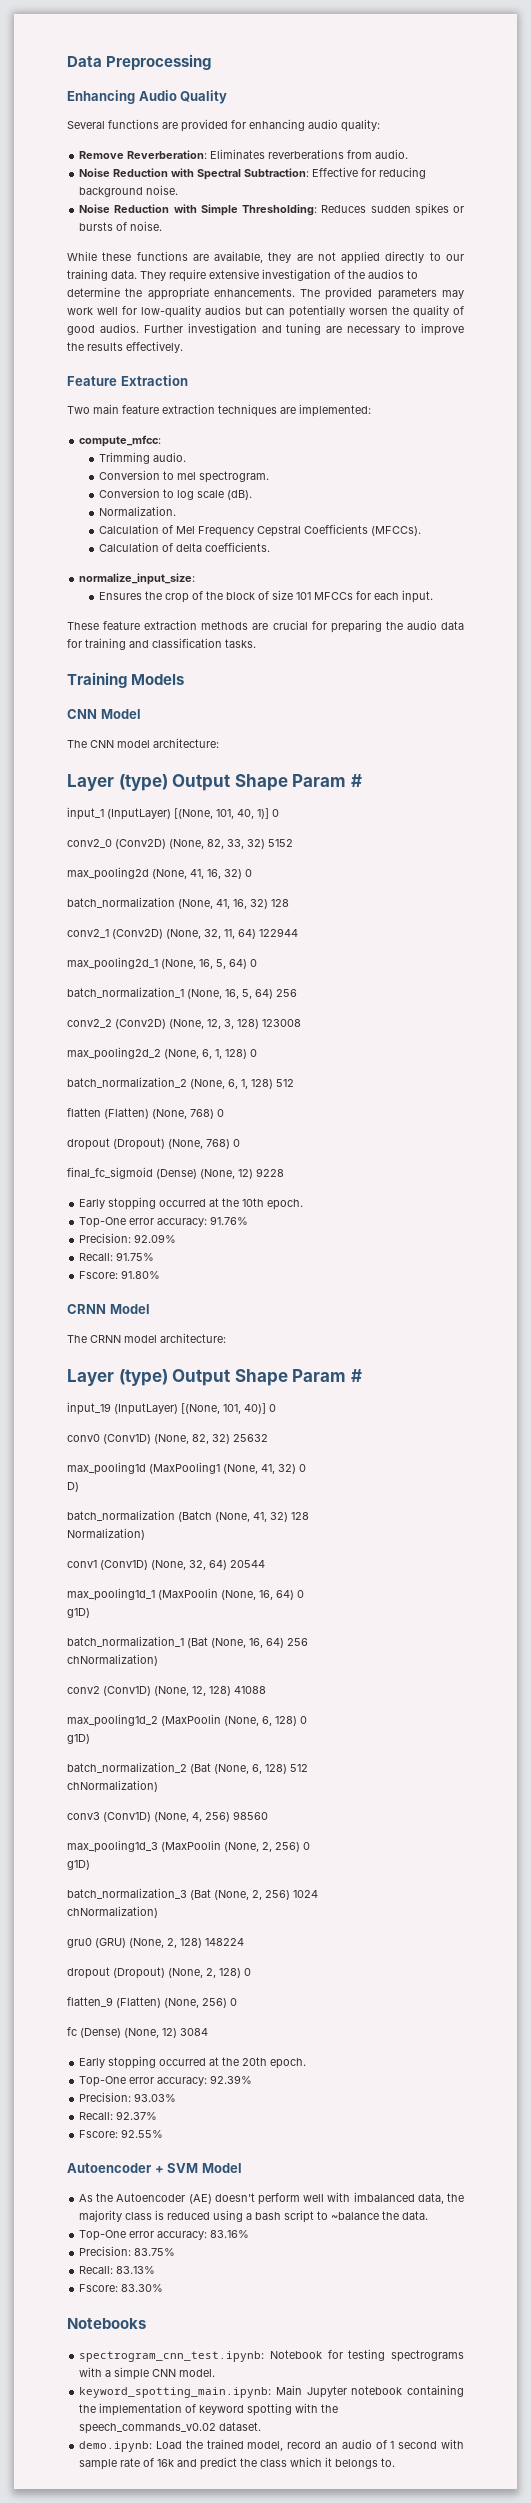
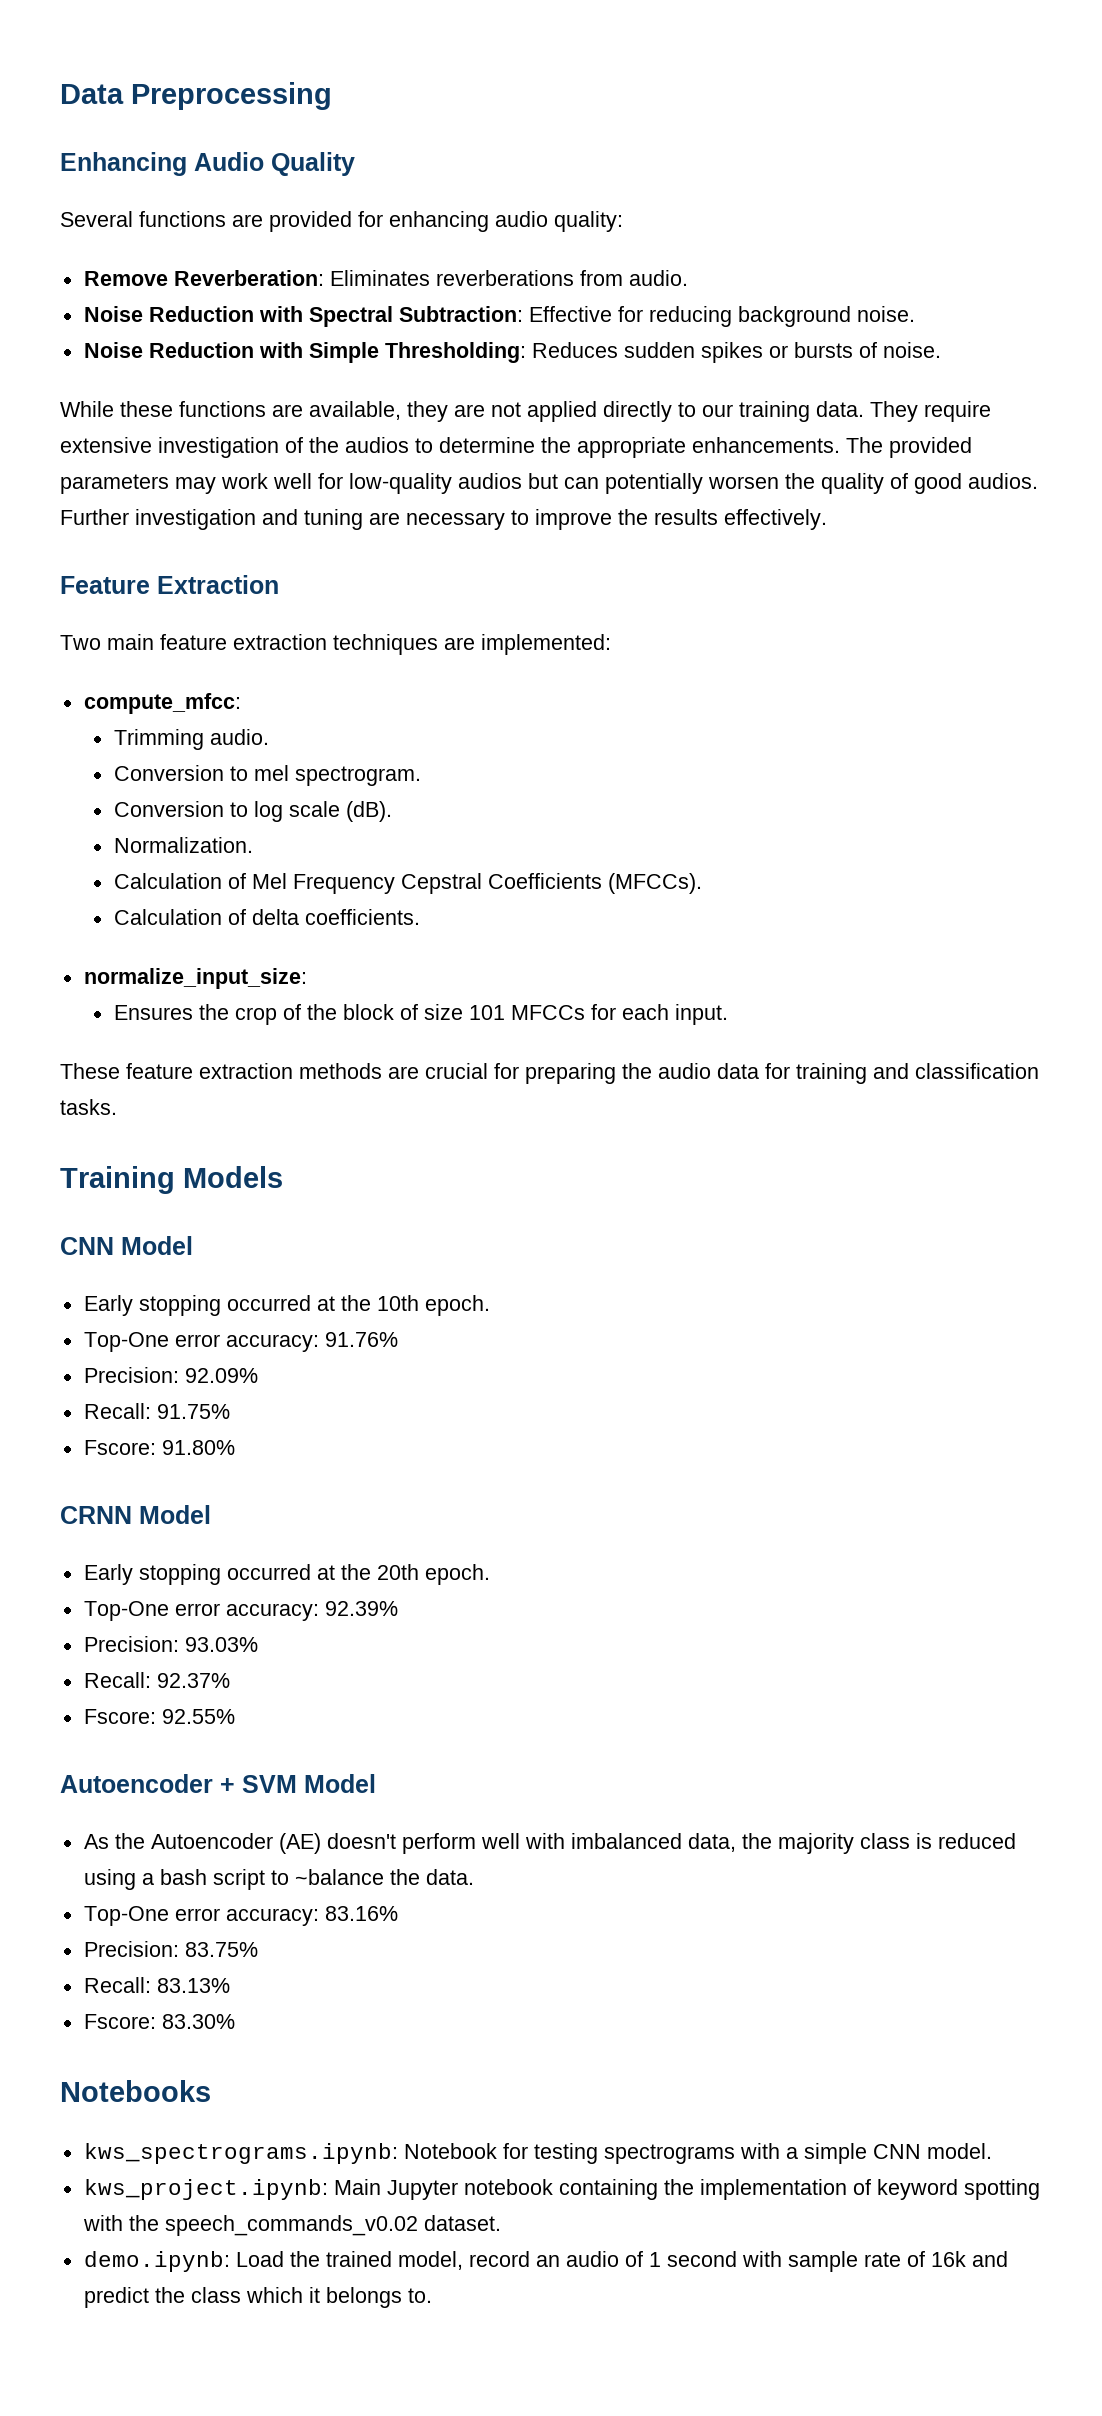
[67,738,219,748] [67,774,362,791] [67,807,279,820] [67,839,293,849] [67,867,252,880] [67,897,289,909] [67,928,298,939] [67,957,257,970] [67,987,297,999] [67,1019,301,1029] [67,1047,257,1060] [67,1077,294,1089] [67,1108,224,1119] [67,1138,240,1150] [67,1167,284,1179] // The CNN model architecture: // Layer (type) Output Shape Param # // input_1 (InputLayer) [(None, 101, 40, 1)] 0 // conv2_0 (Conv2D) (None, 82, 33, 32) 5152 // max_pooling2d (None, 41, 16, 32) 0 // batch_normalization (None, 41, 16, 32) 128 // conv2_1 (Conv2D) (None, 32, 11, 64) 122944 // max_pooling2d_1 (None, 16, 5, 64) 0 // batch_normalization_1 (None, 16, 5, 64) 256 // conv2_2 (Conv2D) (None, 12, 3, 128) 123008 // max_pooling2d_2 (None, 6, 1, 128) 0 // batch_normalization_2 (None, 6, 1, 128) 512 // flatten (Flatten) (None, 768) 0 // dropout (Dropout) (None, 768) 0 // final_fc_sigmoid (Dense) (None, 12) 9228 -> (193, 1245) none
[67,1333,226,1343] [67,1369,362,1386] [67,1402,276,1415] [67,1434,268,1444] [67,1462,306,1475] [67,1482,79,1492] [67,1510,309,1522] [67,1528,145,1540] [67,1560,265,1570] [67,1588,304,1601] [67,1608,90,1618] [67,1636,308,1648] [67,1654,158,1666] [67,1686,266,1696] [67,1714,307,1727] [67,1734,90,1744] [67,1762,308,1774] [67,1780,158,1792] [67,1811,268,1822] [67,1840,310,1853] [67,1860,90,1870] [67,1888,318,1900] [67,1906,158,1918] [67,1938,244,1948] [67,1967,251,1979] [67,1997,237,2008] [67,2027,208,2038] // The CRNN model architecture: // Layer (type) Output Shape Param # // input_19 (InputLayer) [(None, 101, 40)] 0 // conv0 (Conv1D) (None, 82, 32) 25632 // max_pooling1d (MaxPooling1 (None, 41, 32) 0 // D) // batch_normalization (Batch (None, 41, 32) 128 // Normalization) // conv1 (Conv1D) (None, 32, 64) 20544 // max_pooling1d_1 (MaxPoolin (None, 16, 64) 0 // g1D) // batch_normalization_1 (Bat (None, 16, 64) 256 // chNormalization) // conv2 (Conv1D) (None, 12, 128) 41088 // max_pooling1d_2 (MaxPoolin (None, 6, 128) 0 // g1D) // batch_normalization_2 (Bat (None, 6, 128) 512 // chNormalization) // conv3 (Conv1D) (None, 4, 256) 98560 // max_pooling1d_3 (MaxPoolin (None, 2, 256) 0 // g1D) // batch_normalization_3 (Bat (None, 2, 256) 1024 // chNormalization) // gru0 (GRU) (None, 2, 128) 148224 // dropout (Dropout) (None, 2, 128) 0 // flatten_9 (Flatten) (None, 256) 0 // fc (Dense) (None, 12) 3084 -> (211, 1514) none
[79,2351,265,2362] spectrogram_cnn_test.ipynb: -> [83,2143,398,2164] kws_spectrograms.ipynb:
[79,2387,272,2398] keyword_spotting_main.ipynb: -> [83,2179,328,2200] kws_project.ipynb:

